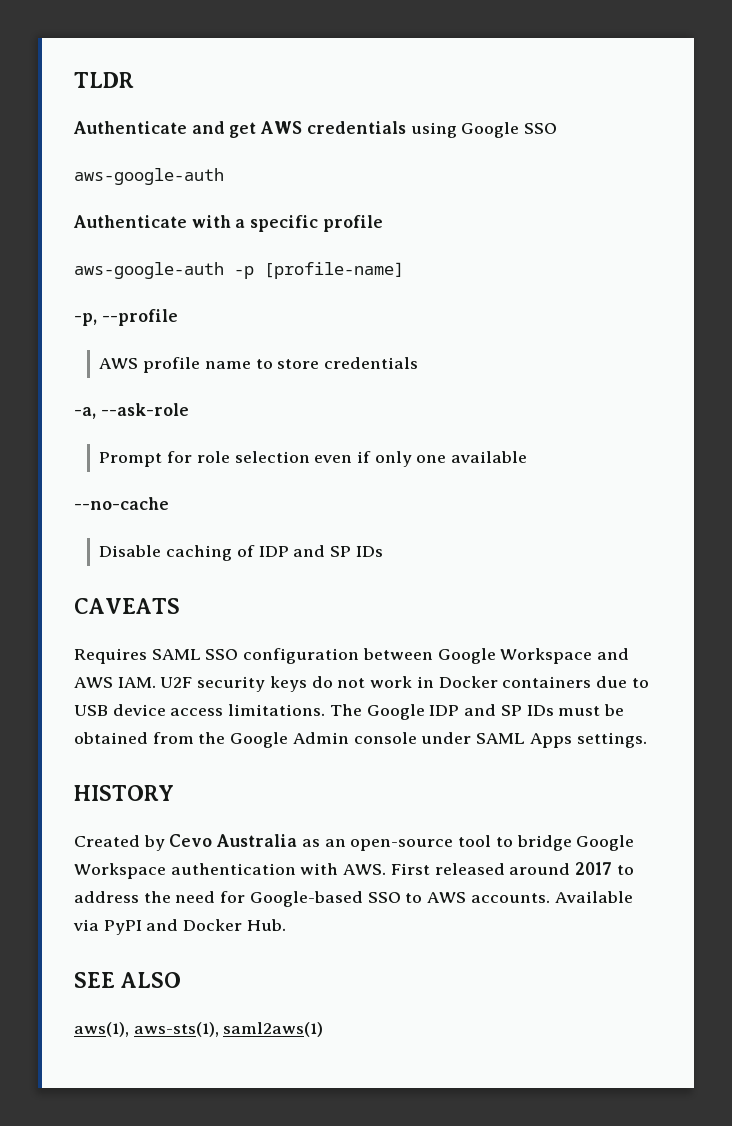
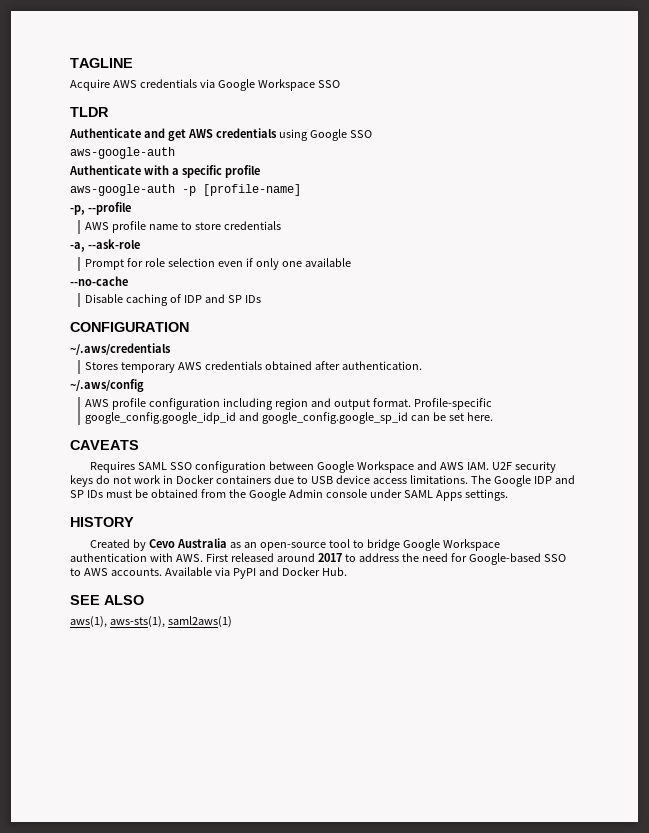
(74, 80) none -> [70,58,133,68] [70,79,340,91] TAGLINE // Acquire AWS credentials via Google Workspace SSO //
(383, 551) none -> [70,322,189,332] [70,343,171,355] [85,361,423,373] [70,379,144,392] [85,398,493,410] [85,412,494,424] // CONFIGURATION // ~/.aws/credentials // Stores temporary AWS credentials obtained after authentication. // ~/.aws/config // AWS profile configuration including region and output format. Profile-specific google_config.google_idp_id and google_config.google_sp_id can be set here.

